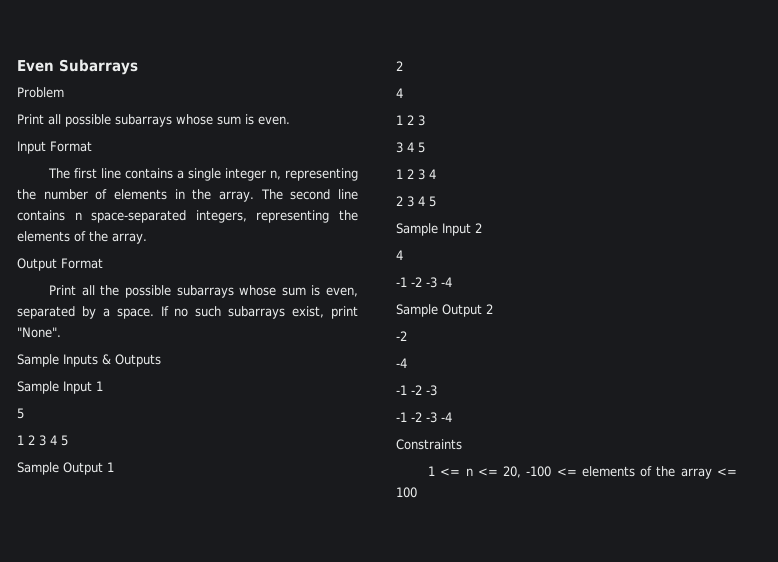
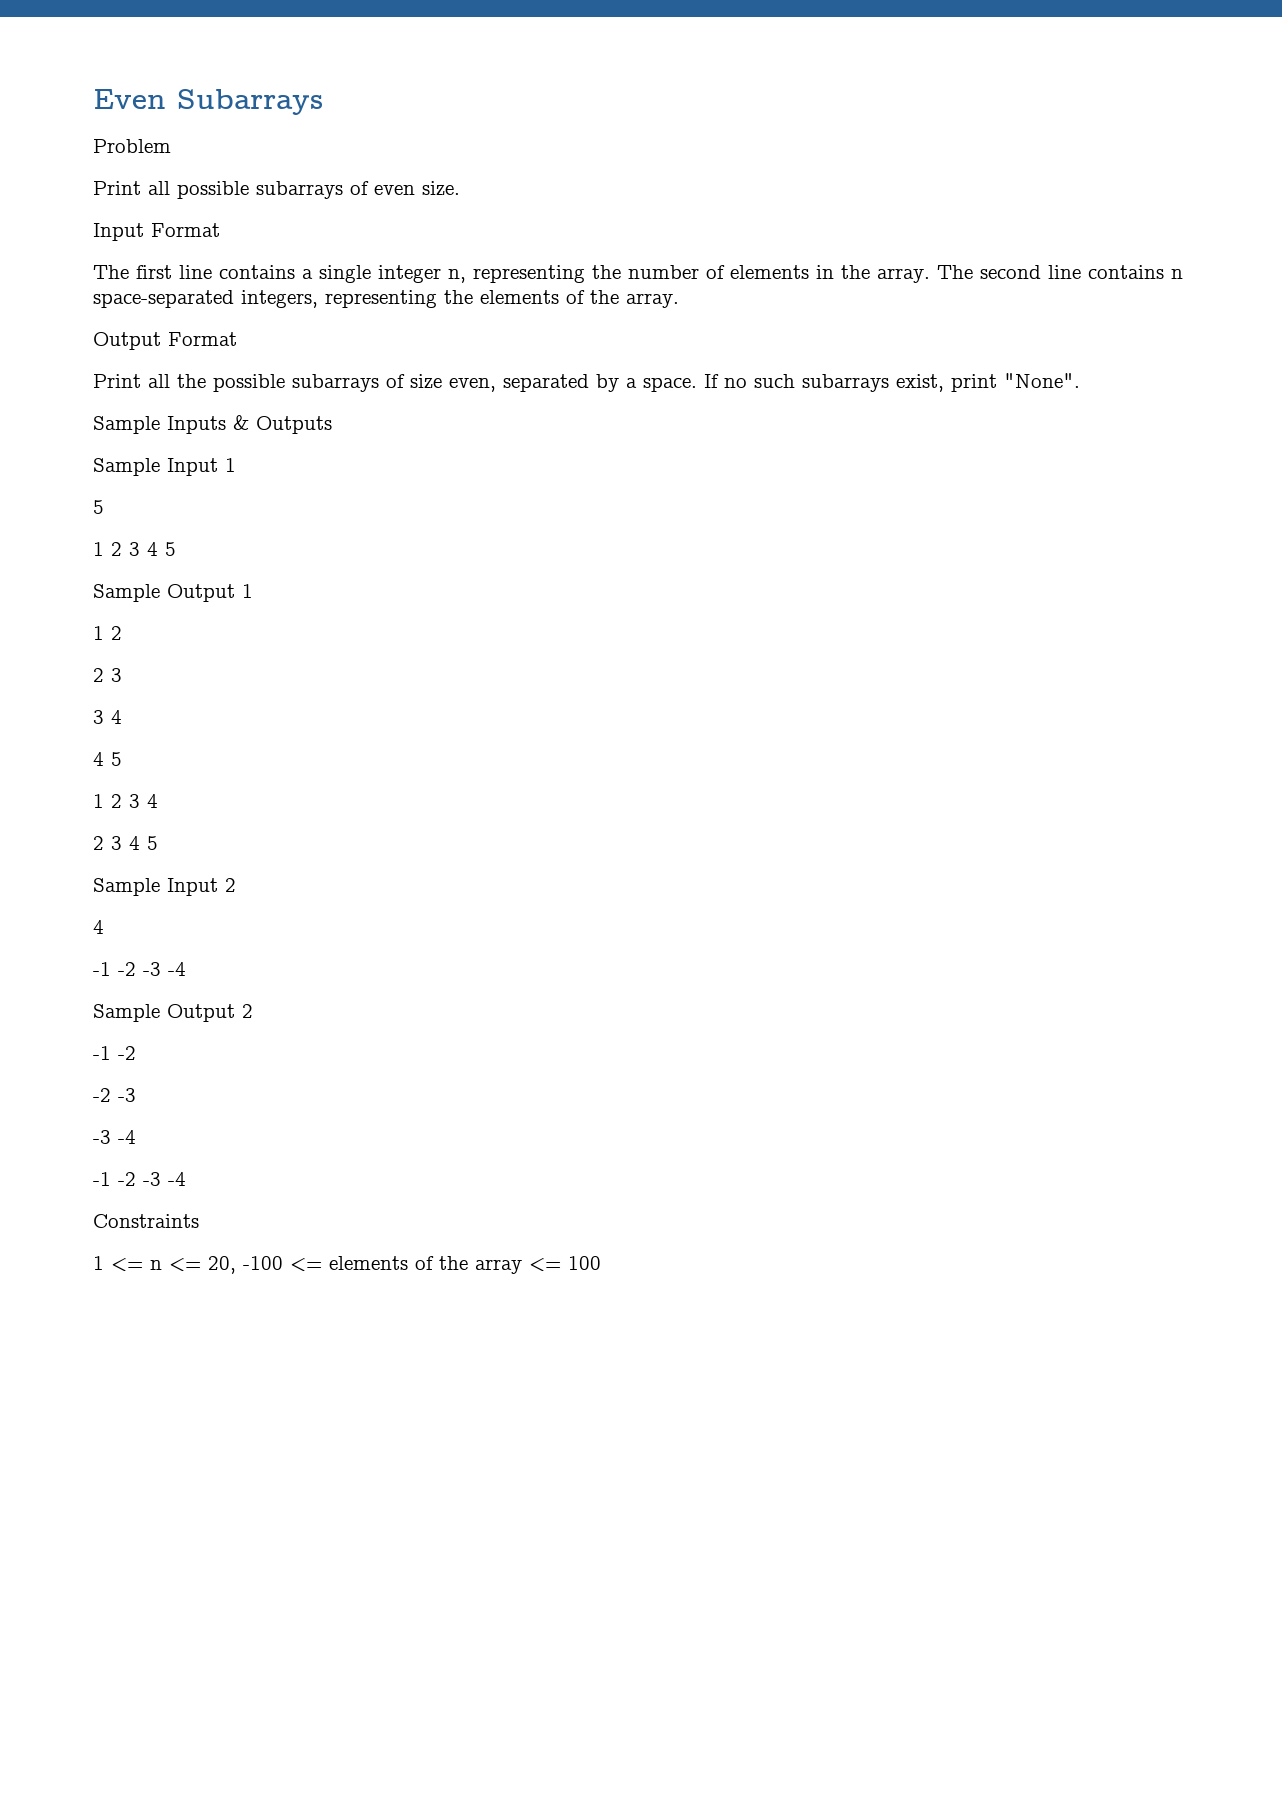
[176,114,290,125] whose sum is even. -> [350,181,460,196] of even size.
[239,285,321,296] whose sum is -> [386,374,442,389] of size
[396,61,403,71] [396,88,403,98] [396,115,403,125] 2 // 4 // 1 -> [93,626,122,640] 1 2 //
(414, 147) none -> [93,752,104,766] // 4
(493, 309) none -> [93,1046,111,1060] -1
[396,358,407,368] [396,385,437,396] -4 // -1 -2 -3 -> [93,1088,136,1102] [93,1130,136,1144] -2 -3 // -3 -4

